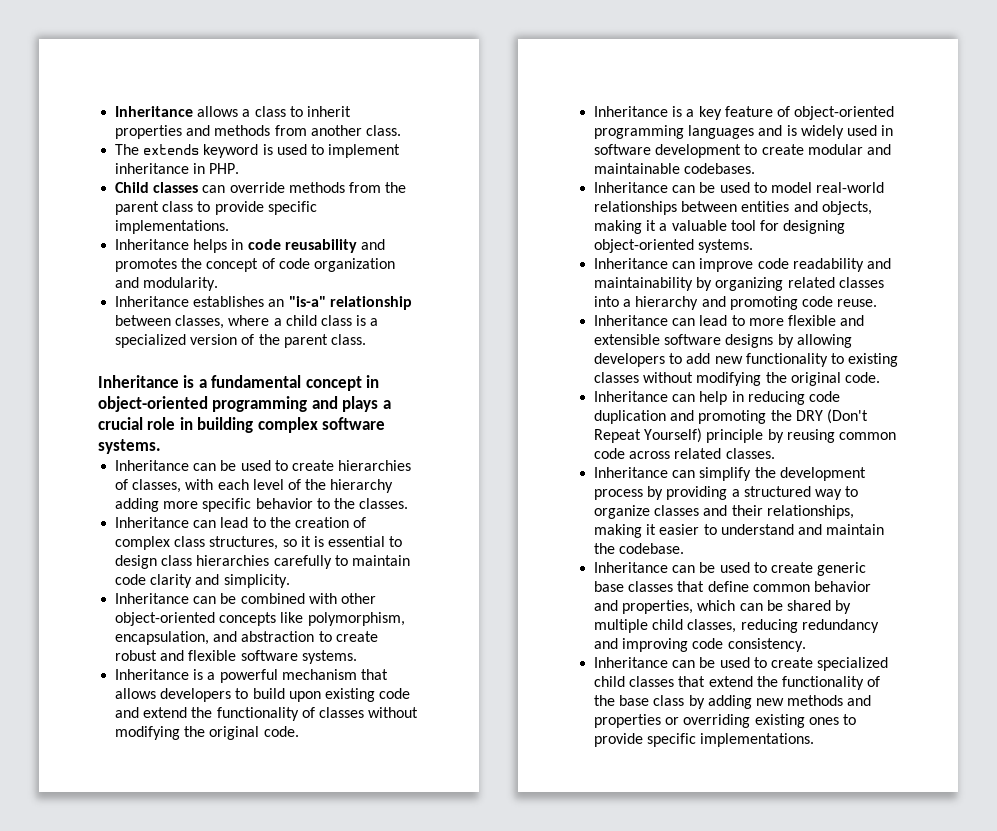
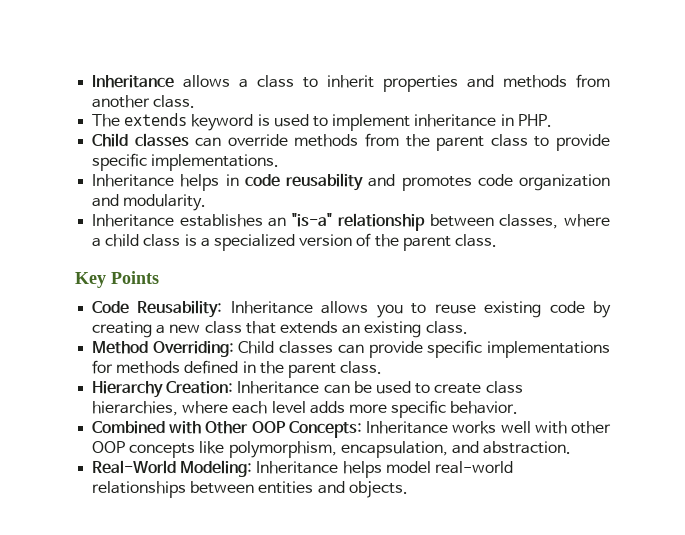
[181,258,275,272] the concept of -> (472, 183) none
[98,375,380,391] [98,396,391,412] [98,417,386,433] [98,439,161,454] [115,460,412,471] [115,479,394,493] [115,498,409,512] [115,517,367,528] [115,536,403,550] [115,555,410,569] [115,574,290,588] [115,593,305,604] Inheritance is a fundamental concept in object-oriented programming and plays a crucial role in building complex software systems. // Inheritance can be used to create hierarchies of classes, with each level of the hierarchy adding more specific behavior to the classes. // Inheritance can lead to the creation of complex class structures, so it is essential to design class hierarchies carefully to maintain code clarity and simplicity. // Inheritance can be combined -> [75,271,159,288] [92,300,611,318] [92,321,468,338] [92,340,610,358] [92,360,383,378] [92,381,523,398] [92,400,519,418] [92,421,531,438] Key Points // Code Reusability: Inheritance allows you to reuse existing code by creating a new class that extends an existing class. // Method Overriding: Child classes can provide specific implementations for methods defined in the parent class. // Hierarchy Creation: Inheritance can be used to create class hierarchies, where each level adds more specific behavior. // Combined with Other OOP Concepts: Inheritance works well
[115,612,216,626] object-oriented -> [92,441,126,453] OOP
[241,631,378,642] [115,650,357,664] [115,669,388,683] [115,688,411,702] [115,707,419,721] [115,726,299,740] [594,106,895,120] [594,125,894,139] [594,144,891,158] [594,163,756,174] [594,182,767,193] abstraction to create robust and flexible software systems. // Inheritance is a powerful mechanism that allows developers to build upon existing code and extend the functionality of classes without modifying the original code. // Inheritance is a key feature of object-oriented programming languages and is widely used in software development to create modular and maintainable codebases. // Inheritance can be used to -> [483,441,572,454] [92,460,382,478] abstraction. // Real-World Modeling: Inheritance helps
[821,201,872,215] [594,220,846,234] [594,239,754,253] [594,258,891,272] [594,277,884,291] [594,296,878,310] [594,315,865,326] [594,334,852,348] [594,353,899,367] [594,372,880,386] [594,391,840,405] [594,409,868,424] [594,428,896,443] [594,448,775,459] [594,467,866,481] [594,486,859,500] [594,505,854,519] [594,524,885,538] [594,543,685,554] [594,562,867,576] [594,581,871,592] [594,600,852,614] [594,619,879,633] [594,638,806,652] [594,657,889,671] [594,676,881,690] [594,695,872,709] [594,714,856,728] [594,733,815,747] objects, making it a valuable tool for designing object-oriented systems. // Inheritance can improve code readability and maintainability by organizing related classes into a hierarchy and promoting code reuse. // Inheritance can lead to more flexible and extensible software designs by allowing developers to add new functionality to existing classes without modifying the original code. // Inheritance can help in reducing code duplication and promoting the DRY (Don't Repeat Yourself) principle by reusing common code across related classes. // Inheritance can simplify the development process by providing a structured way to organize classes and their relationships, making it easier to understand and maintain the codebase. // Inheritance can be used to create generic base classes that define common behavior and properties, which can be shared by multiple child classes, reducing redundancy and improving code consistency. // Inheritance can be used to create specialized child classes that extend the functionality of the base class by adding new methods and properties or overriding existing ones to provide specific implementations. -> [348,481,408,498] objects.

